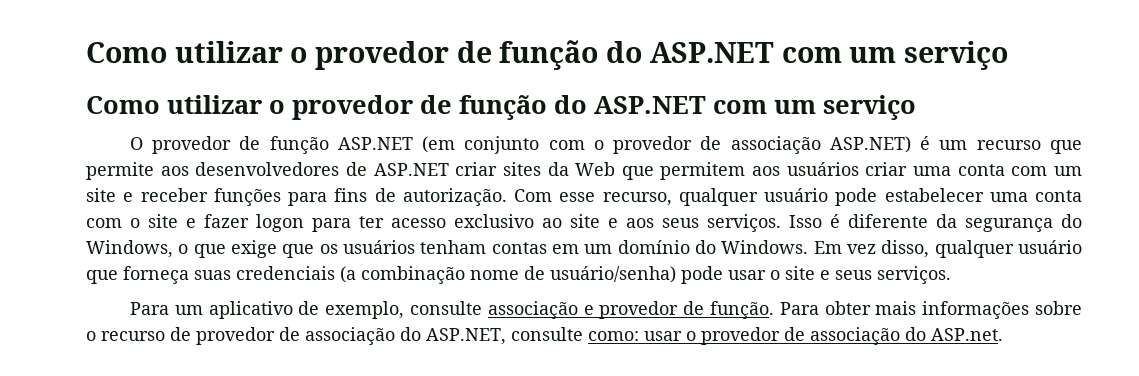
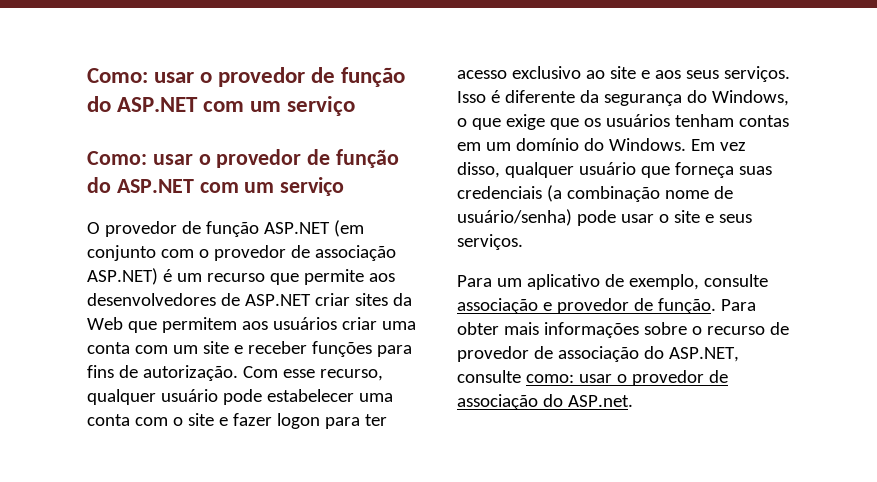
[86,40,1008,70] [86,95,262,114] Como utilizar o provedor de função do ASP.NET com um serviço // Como utilizar -> [87,67,406,87] [87,96,356,116] [87,151,193,165] Como: usar o provedor de função do ASP.NET com um serviço // Como: usar

